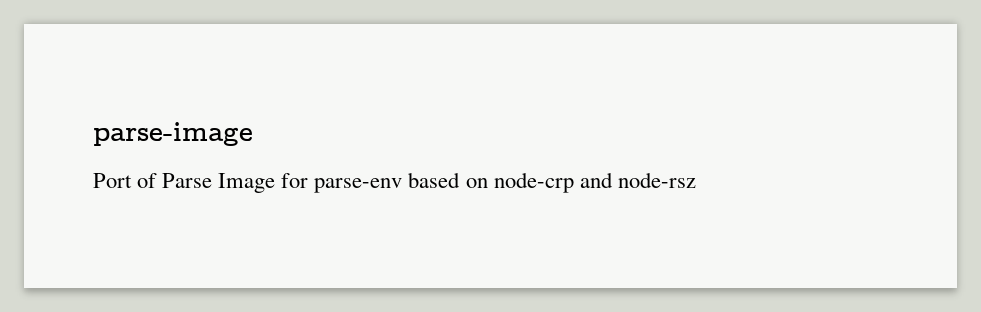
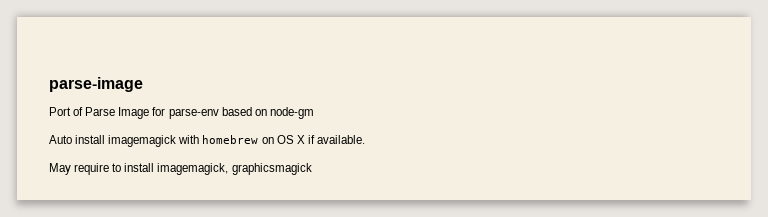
[493,172,696,193] node-crp and node-rsz -> [269,107,314,119] [49,135,365,147] [49,163,312,175] node-gm // Auto install imagemagick with homebrew on OS X if available. // May require to install imagemagick, graphicsmagick

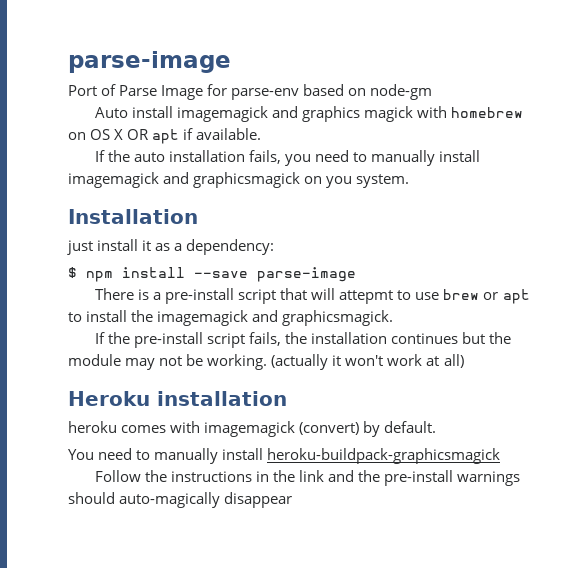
(177, 141) none -> [272,106,414,122] and graphics magick
(305, 139) none -> [127,129,180,144] OR apt
[49,163,312,175] May require to install imagemagick, graphicsmagick -> [94,150,481,166] [68,172,410,188] [68,209,198,224] [67,239,275,255] [68,267,356,282] [94,288,530,304] [68,310,394,326] [94,332,512,348] [68,354,464,370] [68,391,287,406] [68,421,437,437] [68,448,501,464] [94,470,521,486] [68,492,293,508] If the auto installation fails, you need to manually install imagemagick and graphicsmagick on you system. // Installation // just install it as a dependency: // $ npm install --save parse-image // There is a pre-install script that will attepmt to use brew or apt to install the imagemagick and graphicsmagick. // If the pre-install script fails, the installation continues but the module may not be working. (actually it won't work at all) // Heroku installation // heroku comes with imagemagick (convert) by default. // You need to manually install heroku-buildpack-graphicsmagick // Follow the instructions in the link and the pre-install warnings should auto-magically disappear

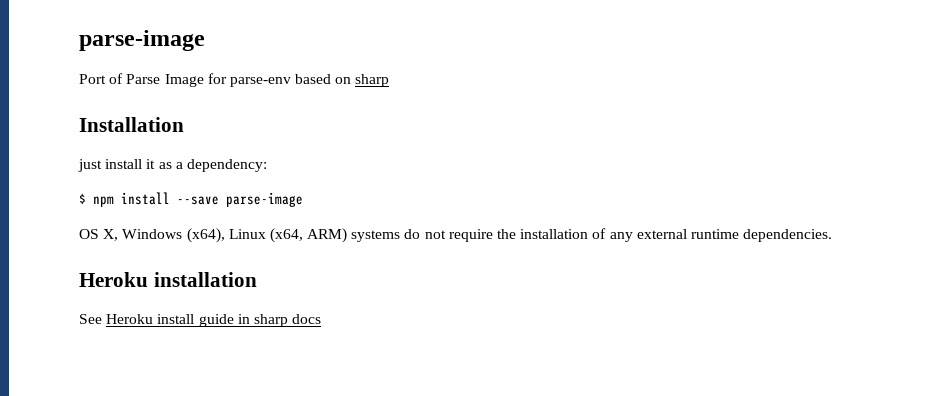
[370,84,433,100] [94,106,524,122] [68,128,262,144] [94,150,481,166] [68,172,410,188] node-gm // Auto install imagemagick and graphics magick with homebrew on OS X OR apt if available. // If the auto installation fails, you need to manually install imagemagick and graphicsmagick on you system. -> [355,74,390,87] sharp
[94,288,530,304] [68,310,394,326] [94,332,512,348] [68,354,464,370] [68,391,287,406] [68,421,437,437] [68,448,501,464] [94,470,521,486] [68,492,293,508] There is a pre-install script that will attepmt to use brew or apt to install the imagemagick and graphicsmagick. // If the pre-install script fails, the installation continues but the module may not be working. (actually it won't work at all) // Heroku installation // heroku comes with imagemagick (convert) by default. // You need to manually install heroku-buildpack-graphicsmagick // Follow the instructions in the link and the pre-install warnings should auto-magically disappear -> [79,228,833,243] [79,272,257,287] [79,314,322,327] OS X, Windows (x64), Linux (x64, ARM) systems do not require the installation of any external runtime dependencies. // Heroku installation // See Heroku install guide in sharp docs

